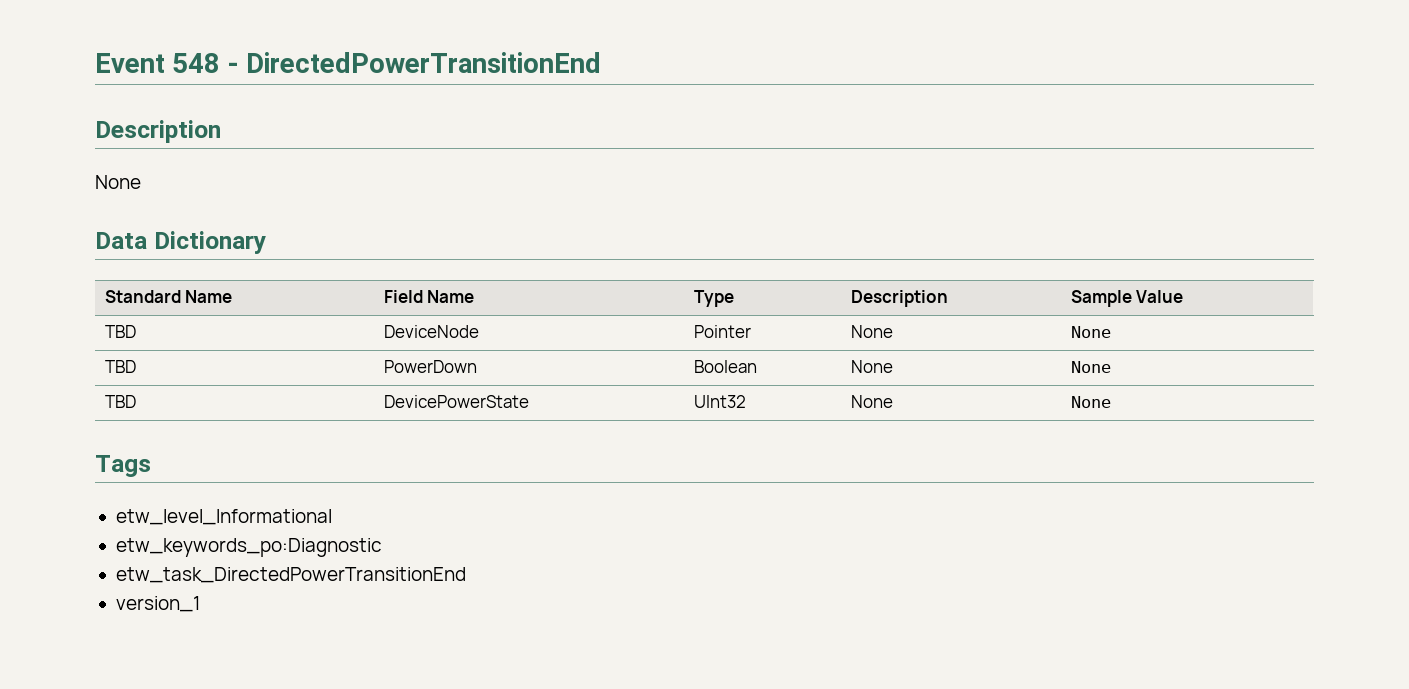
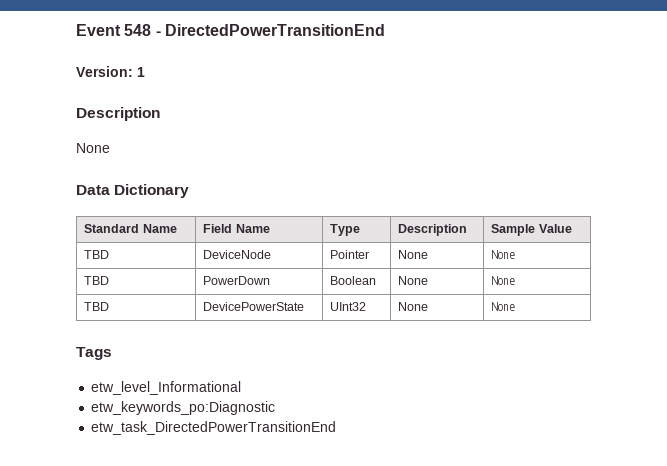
(602, 62) none -> [76,66,145,77] // Version: 1
[115,596,200,612] // version_1 -> (337, 428) none

